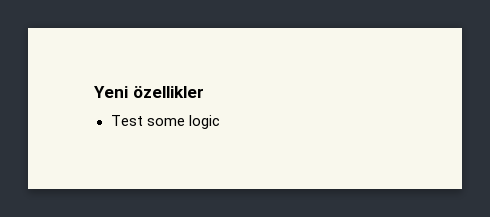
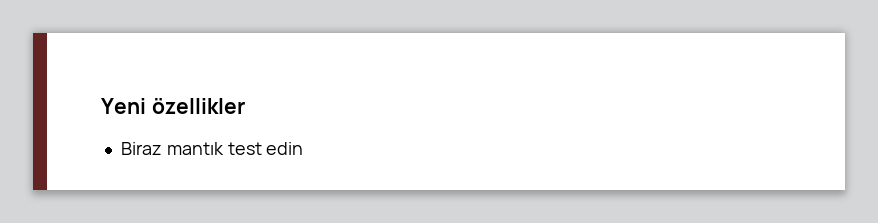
[110,115,220,129] Test some logic -> [120,142,304,155] Biraz mantık test edin

